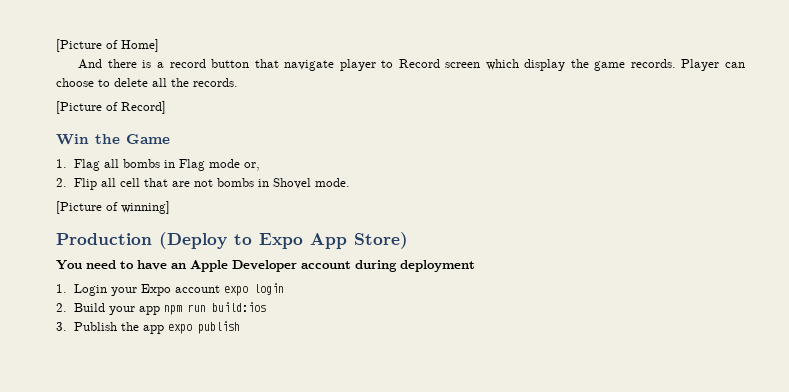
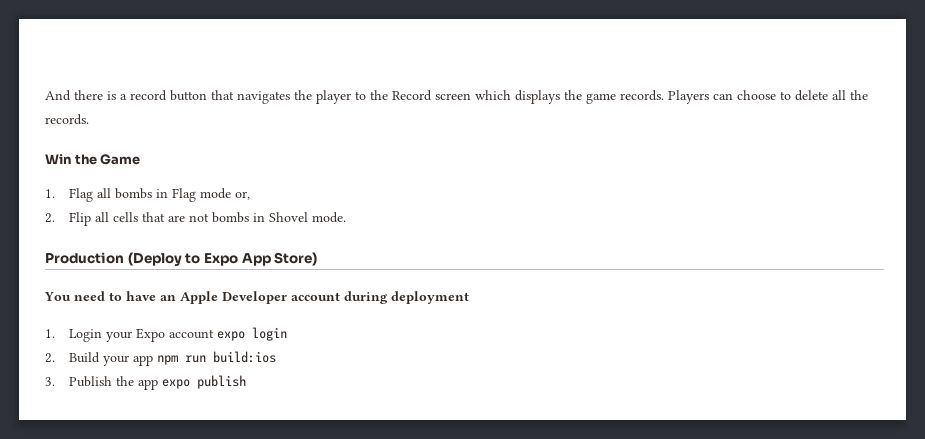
[56,39,159,52] [Picture of Home] // -> (45, 95) none
[284,60,335,71] navigate -> [237,90,312,104] navigates the
(394, 64) none -> [370,90,388,100] the
[524,59,566,71] display -> [515,90,560,104] displays
[681,59,720,71] Player -> [668,90,709,104] Players
[56,101,166,114] // [Picture of Record] -> (89, 119) none
[119,178,140,187] cell -> [112,212,138,222] cells
[56,201,170,214] // [Picture of winning] -> (346, 217) none

